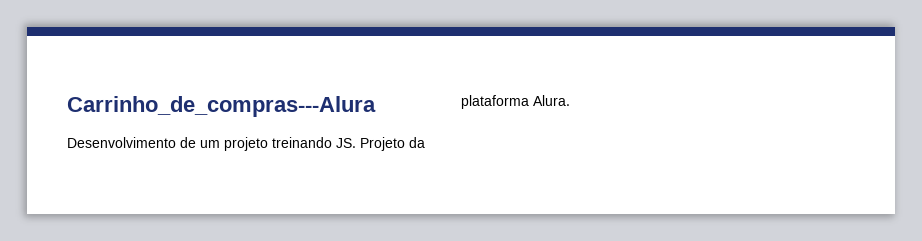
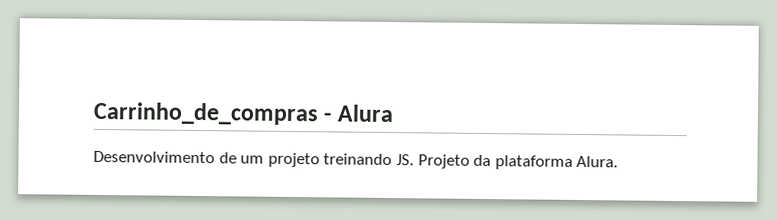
[67,96,376,117] Carrinho_de_compras---Alura -> [93,101,394,126] Carrinho_de_compras - Alura

